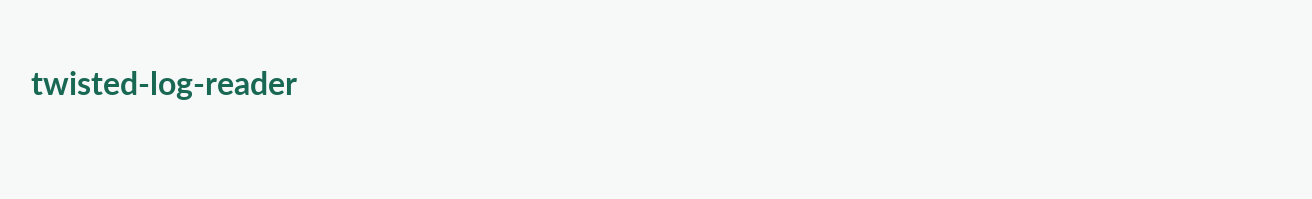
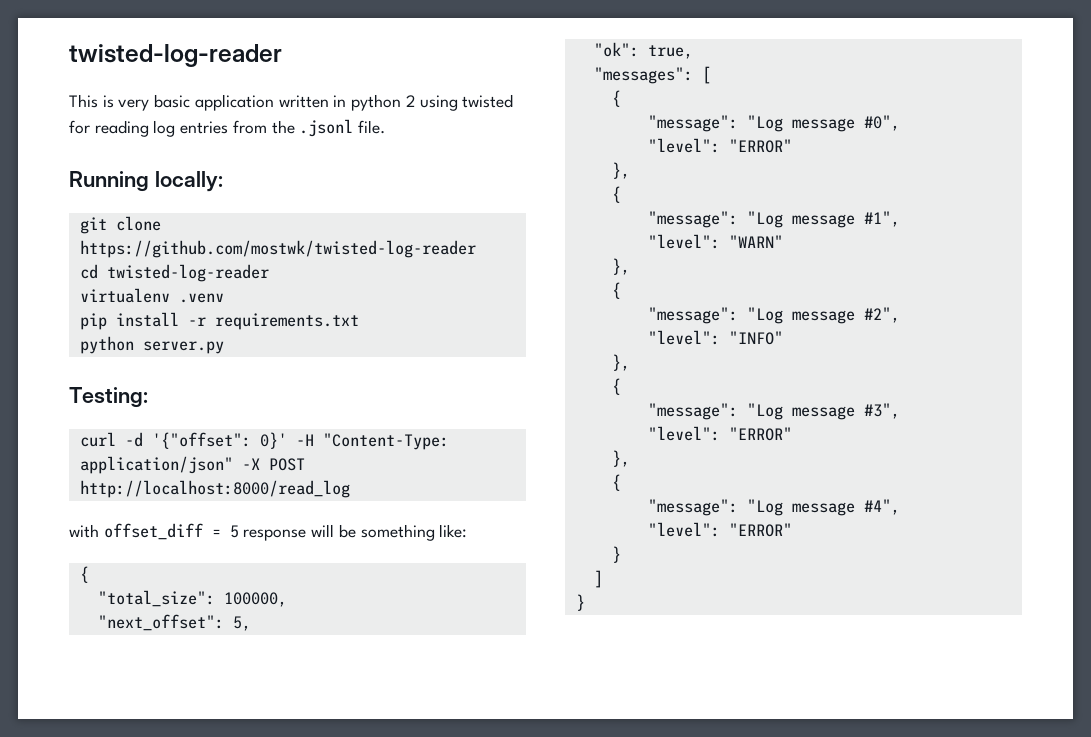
[31,71,297,100] twisted-log-reader -> [69,44,282,67] [69,94,514,111] [69,119,386,137] [69,171,223,192] [79,216,161,234] [79,240,476,258] [79,264,269,282] [79,288,224,303] [79,312,359,330] [79,336,224,354] [69,387,148,408] [79,432,449,450] [79,456,305,474] [79,480,350,498] [69,523,468,541] [79,566,89,583] [97,590,287,607] [97,614,251,631] [593,42,693,59] [593,66,711,84] [611,90,621,107] [647,115,900,132] [647,138,792,153] [611,162,630,179] [611,186,621,203] [647,211,900,228] [647,234,783,249] [611,258,630,275] [611,282,621,299] [647,307,900,324] [647,330,783,345] [611,354,630,371] [611,378,621,395] [647,403,900,420] [647,426,792,441] [611,450,630,467] [611,474,621,491] [647,499,900,516] [647,522,792,537] [611,546,621,563] [593,570,603,588] [575,594,585,611] twisted-log-reader // This is very basic application written in python 2 using twisted for reading log entries from the .jsonl file. // Running locally: // git clone https://github.com/mostwk/twisted-log-reader // cd twisted-log-reader // virtualenv .venv // pip install -r requirements.txt // python server.py // Testing: // curl -d '{"offset": 0}' -H "Content-Type: application/json" -X POST http://localhost:8000/read_log // with offset_diff = 5 response will be something like: // { // "total_size": 100000, // "next_offset": 5, // "ok": true, // "messages": [ // { // "message": "Log message #0", // "level": "ERROR" // }, // { // "message": "Log message #1", // "level": "WARN" // }, // { // "message": "Log message #2", // "level": "INFO" // }, // { // "message": "Log message #3", // "level": "ERROR" // }, // { // "message": "Log message #4", // "level": "ERROR" // } // ] // }

